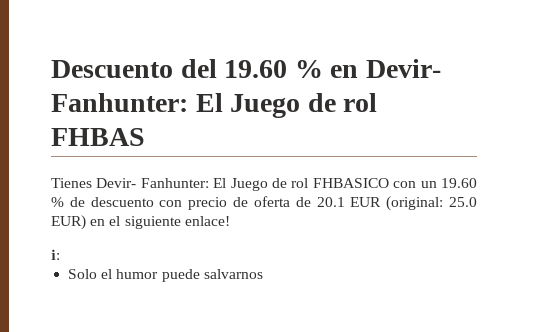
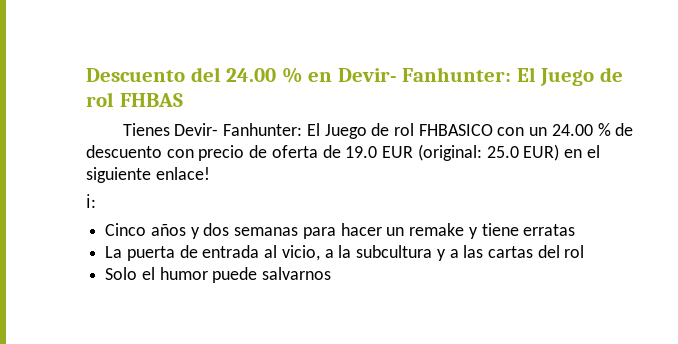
[224,60,288,78] 19.60 -> [226,68,277,82] 24.00
[440,178,477,188] 19.60 -> [551,124,593,136] 24.00
[316,197,345,207] 20.1 -> [345,146,378,158] 19.0
(60, 254) none -> [105,223,576,239] [105,245,585,261] // Cinco años y dos semanas para hacer un remake y tiene erratas // La puerta de entrada al vicio, a la subcultura y a las cartas del rol

